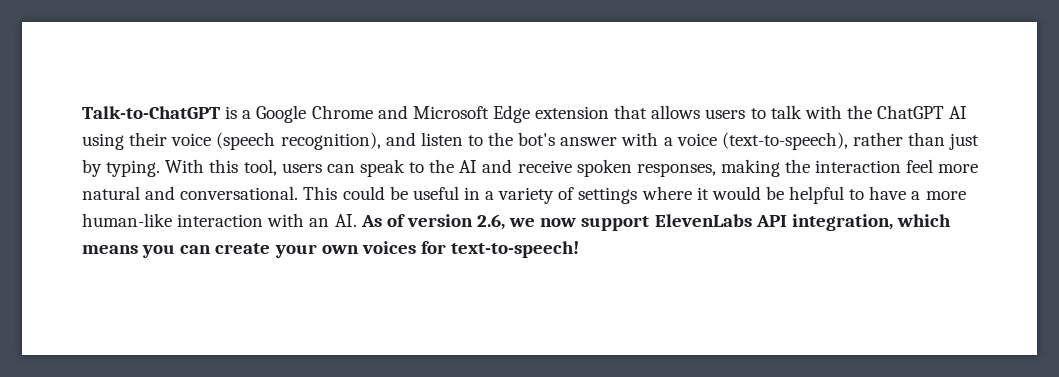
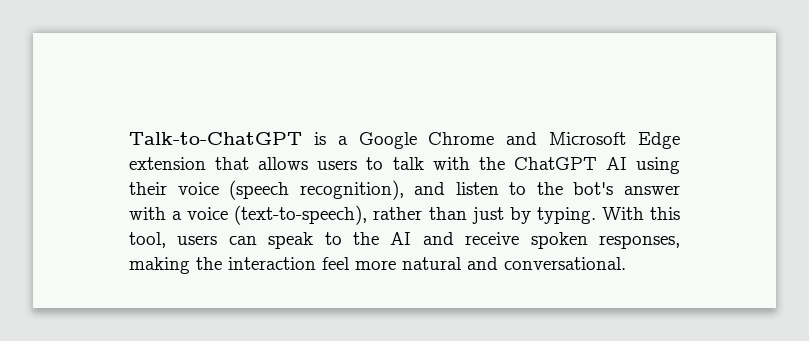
[303,186,966,204] [82,213,951,231] [82,241,580,258] This could be useful in a variety of settings where it would be helpful to have a more human-like interaction with an AI. As of version 2.6, we now support ElevenLabs API integration, which means you can create your own voices for text-to-speech! -> (626, 263) none

